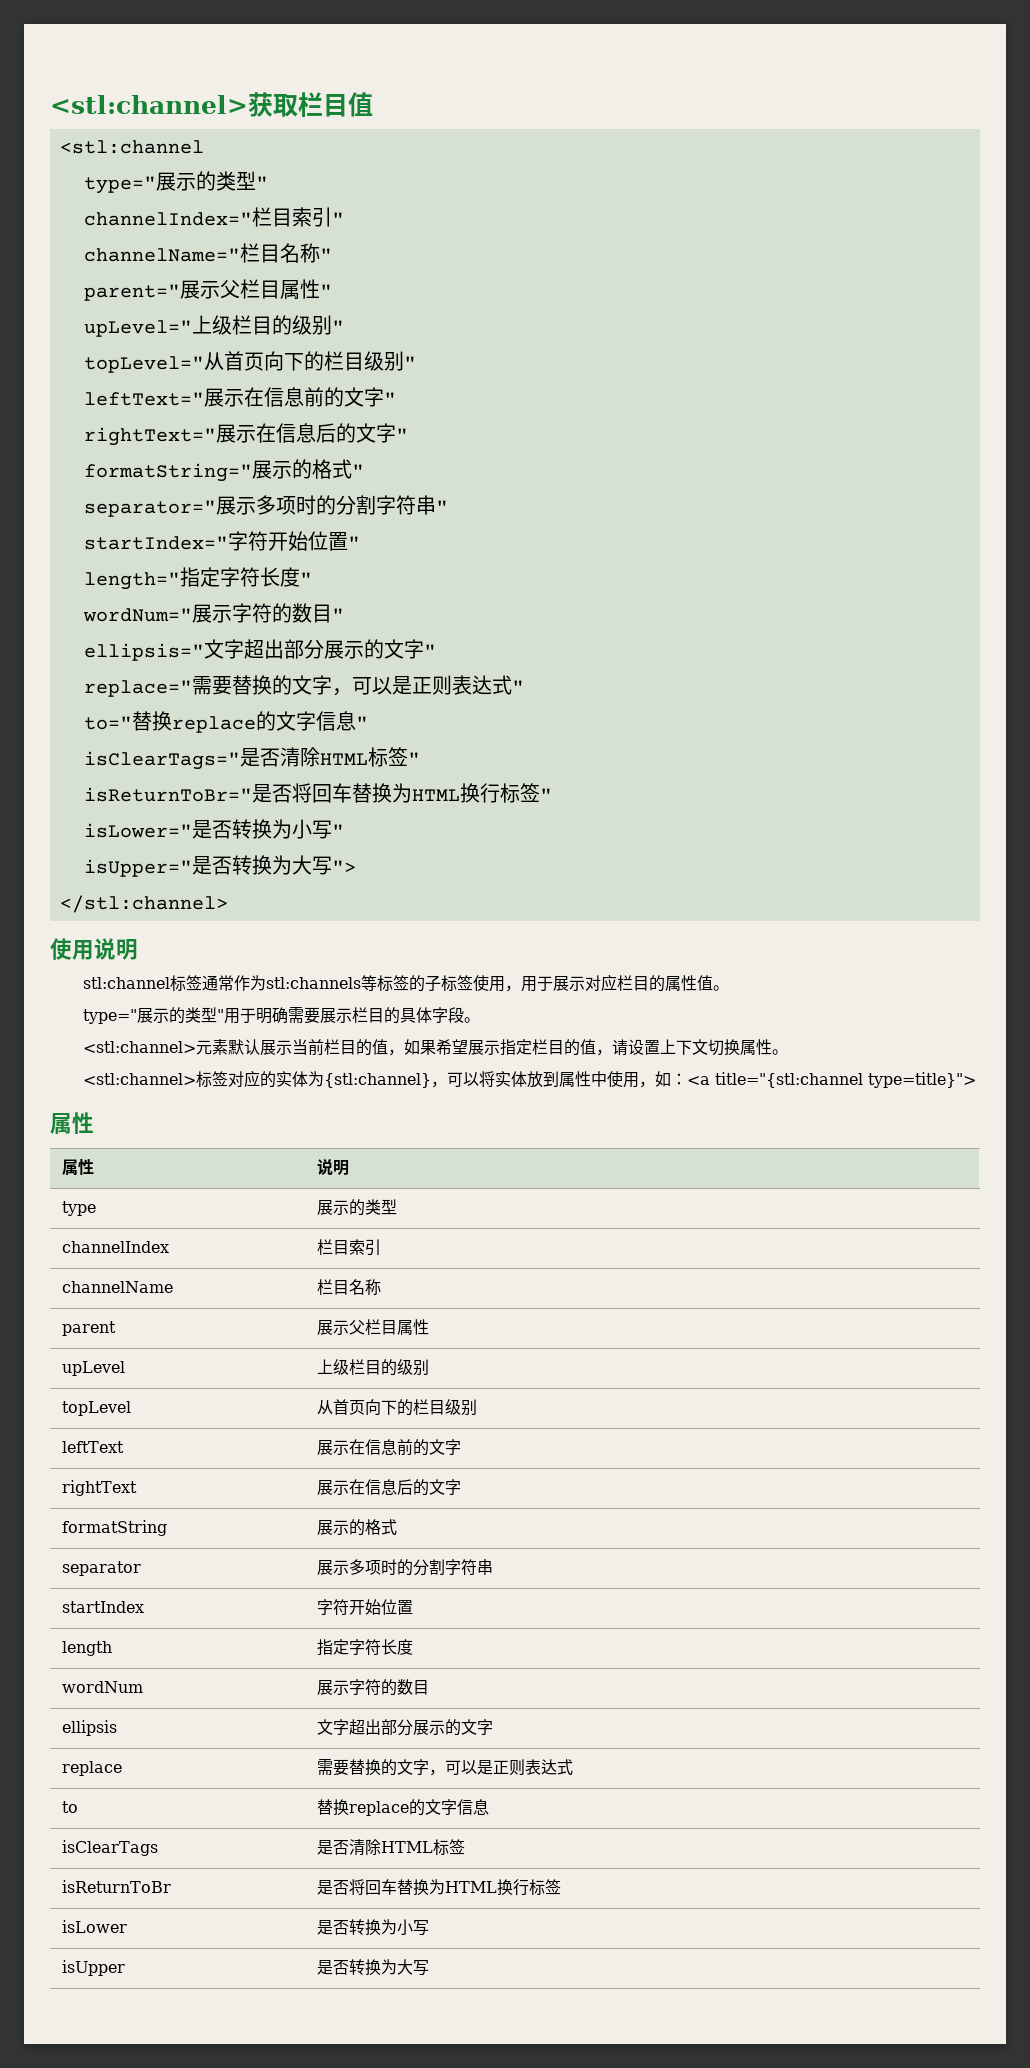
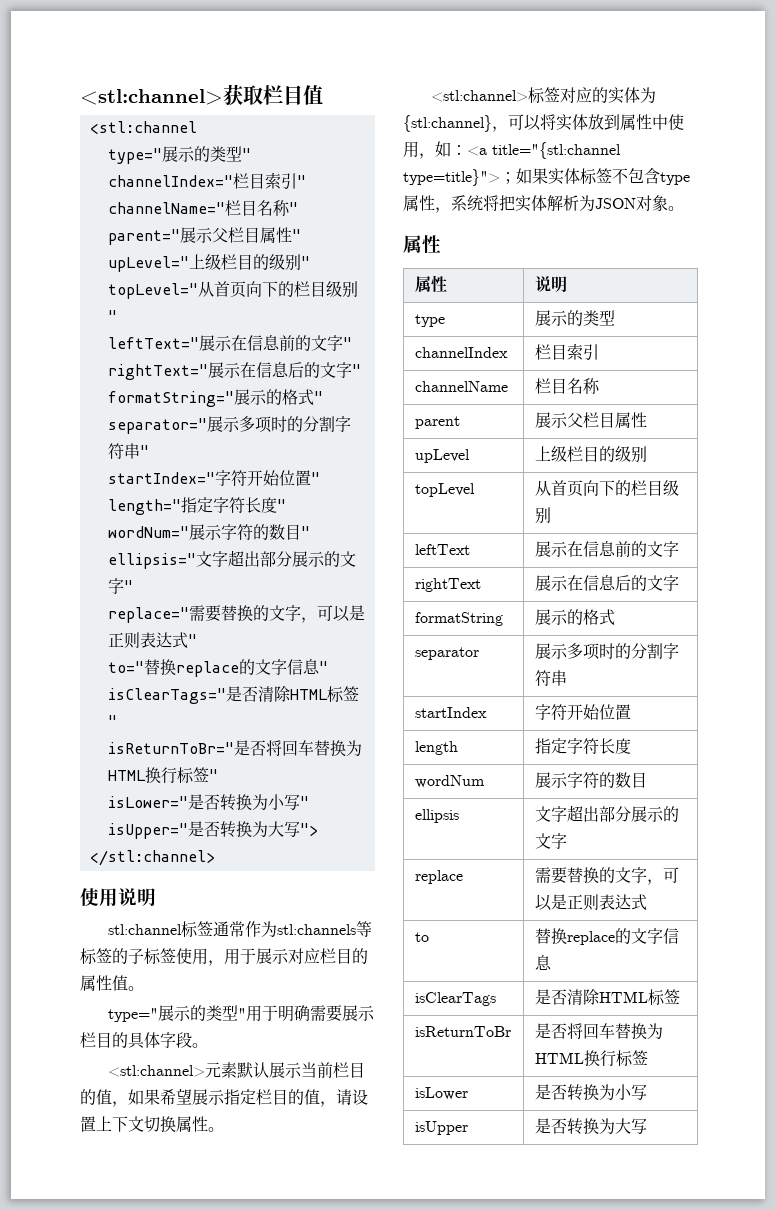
(976, 1080) none -> [500,168,690,185] [403,195,684,213] ；如果实体标签不包含type属性，系统将把实体解析为JSON对象。

